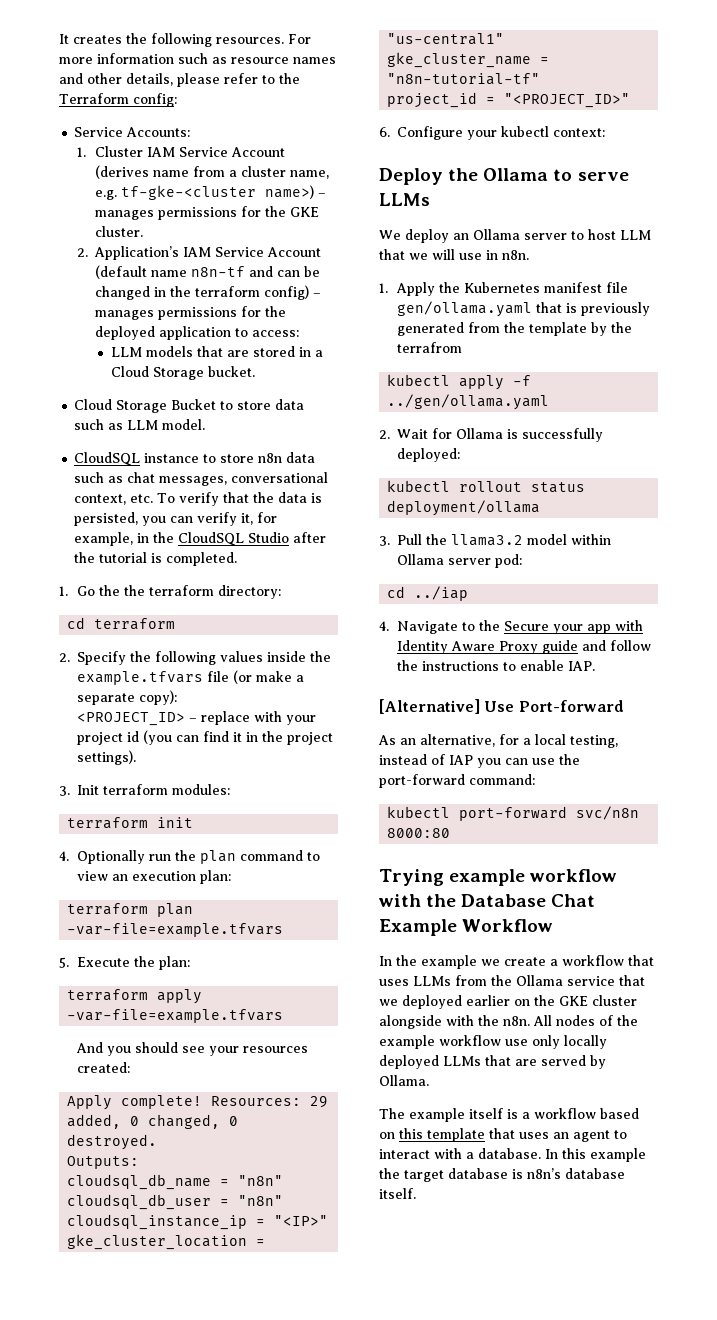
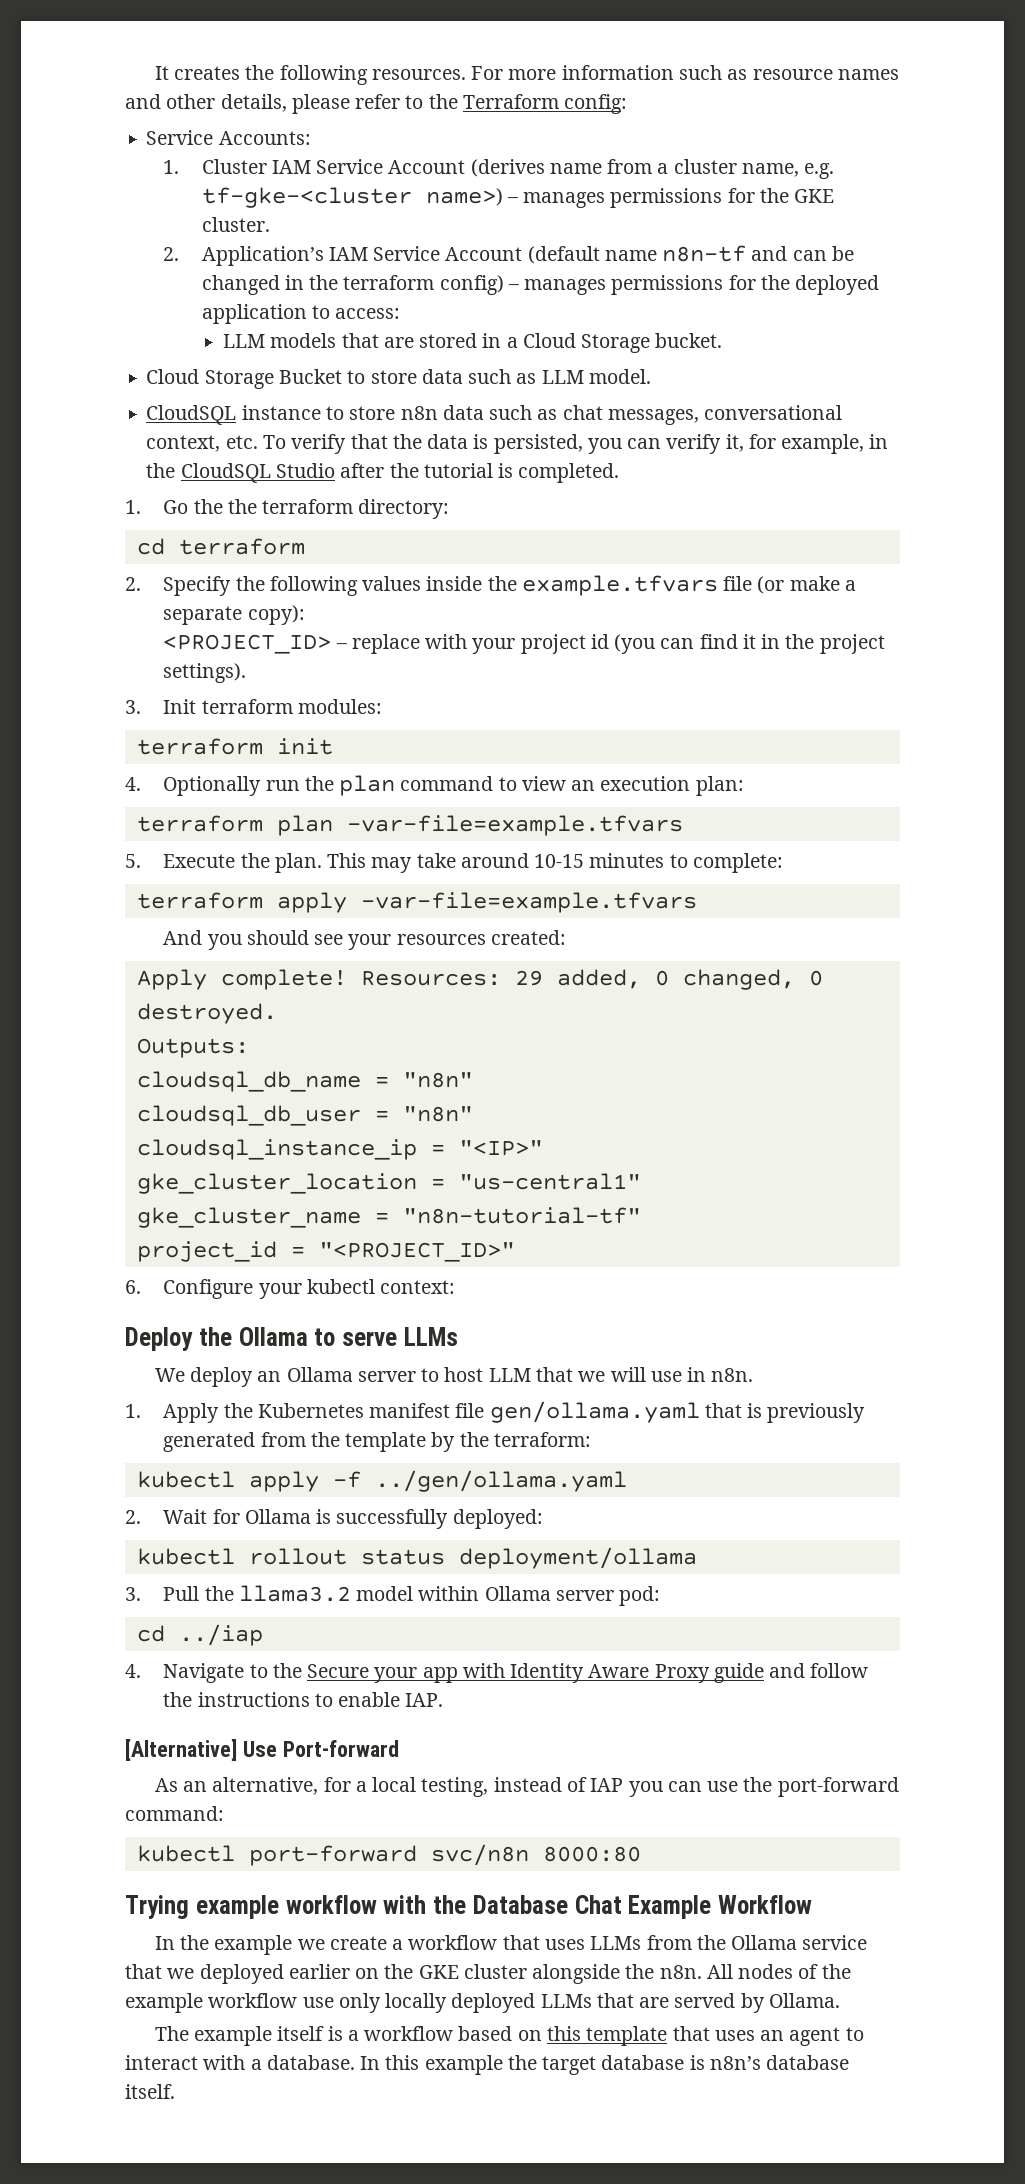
[159,956,191,970] plan: -> [274,853,783,873] plan. This may take around 10-15 minutes to complete:
[397,342,463,353] terrafrom -> [493,1432,591,1447] terraform:
[446,1015,474,1026] with -> (621, 1974) none

